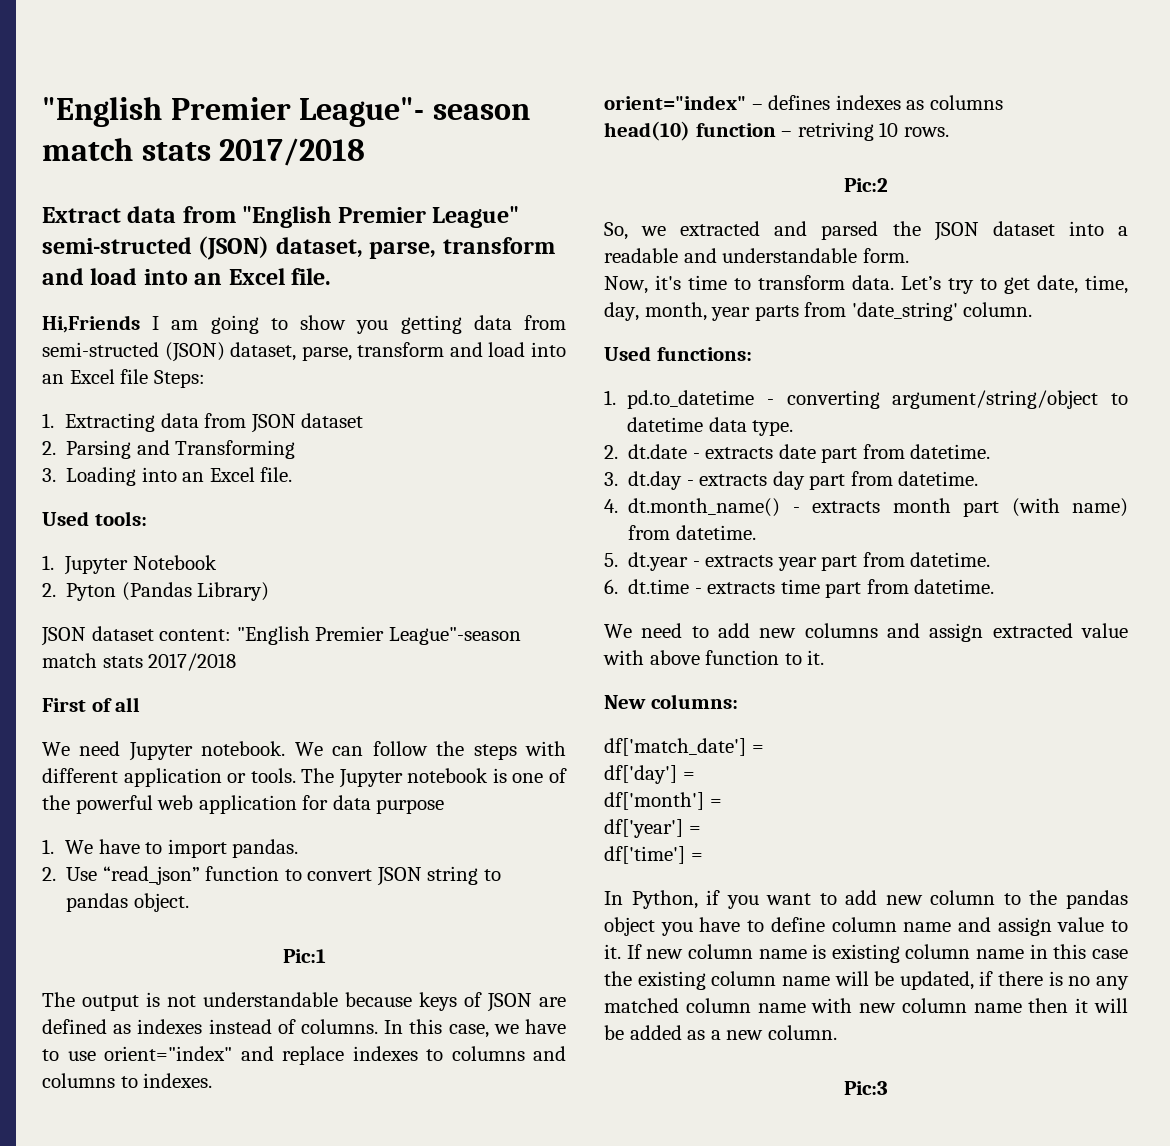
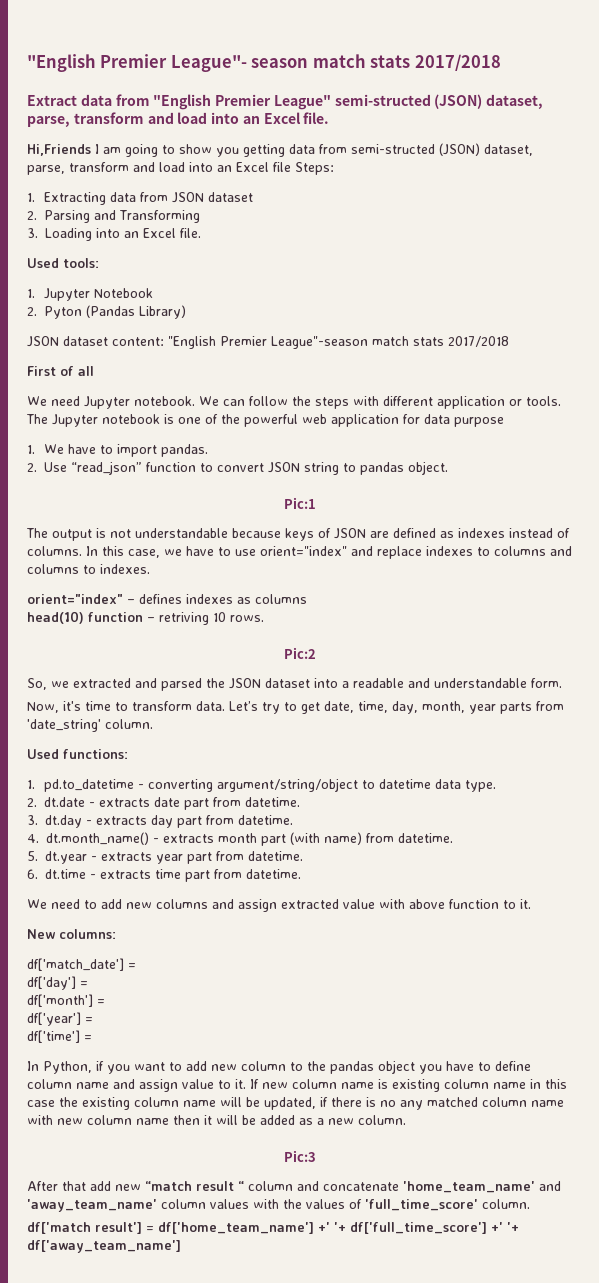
(888, 1088) none -> [27,1181,561,1193] [27,1199,530,1212] [27,1222,519,1234] [27,1240,181,1253] // After that add new “match result “ column and concatenate 'home_team_name' and 'away_team_name' column values with the values of 'full_time_score' column. // df['match result'] = df['home_team_name'] +' '+ df['full_time_score'] +' '+ df['away_team_name']

